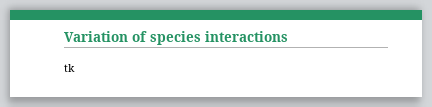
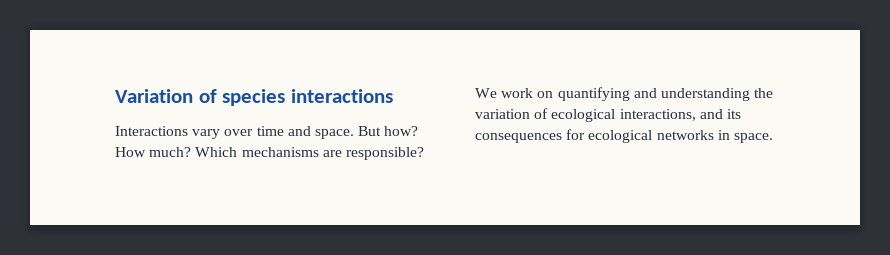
[64,64,75,72] tk -> [115,126,419,139] [115,147,424,160] [475,87,774,101] [475,108,741,122] [475,129,773,143] Interactions vary over time and space. But how? How much? Which mechanisms are responsible? We work on quantifying and understanding the variation of ecological interactions, and its consequences for ecological networks in space.

